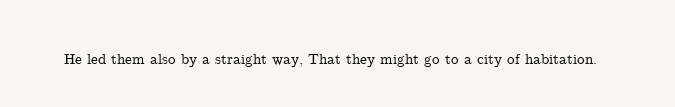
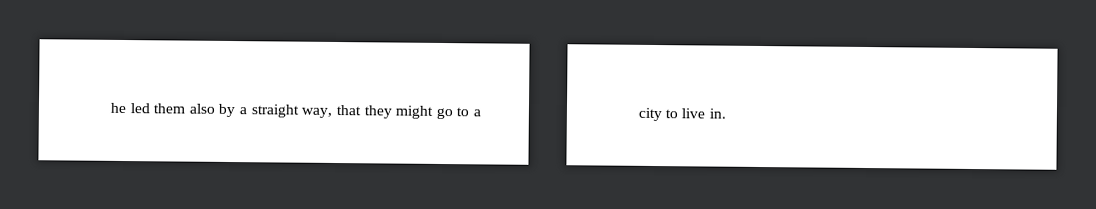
[64,54,82,64] He -> [110,102,126,114] he
[308,54,341,64] That -> [335,105,361,116] that
[507,54,597,64] of habitation. -> [665,108,726,119] to live in.

